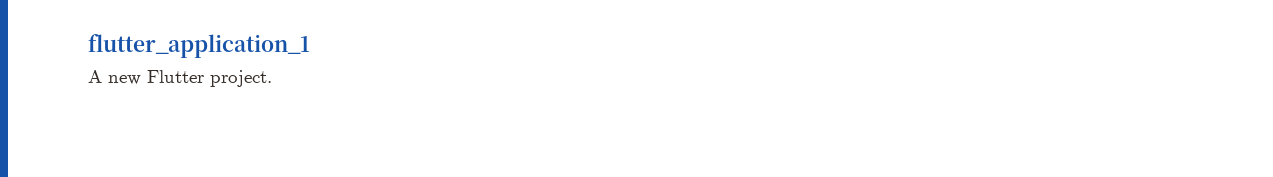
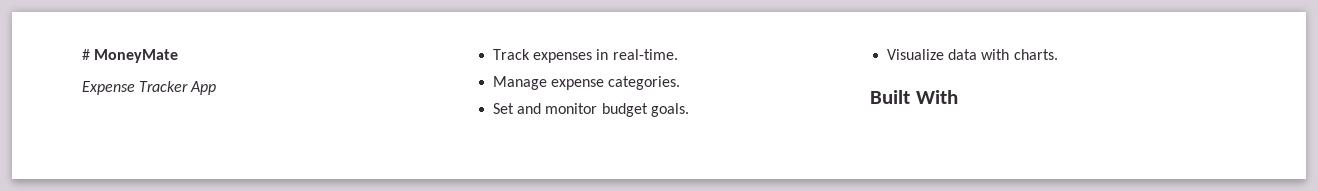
[88,34,310,58] [88,70,272,87] flutter_application_1 // A new Flutter project. -> [82,49,179,63] [82,81,217,95] [493,49,678,63] [493,76,681,90] [493,103,689,117] [887,49,1058,60] [870,90,958,104] # MoneyMate // Expense Tracker App // Track expenses in real-time. // Manage expense categories. // Set and monitor budget goals. // Visualize data with charts. // Built With

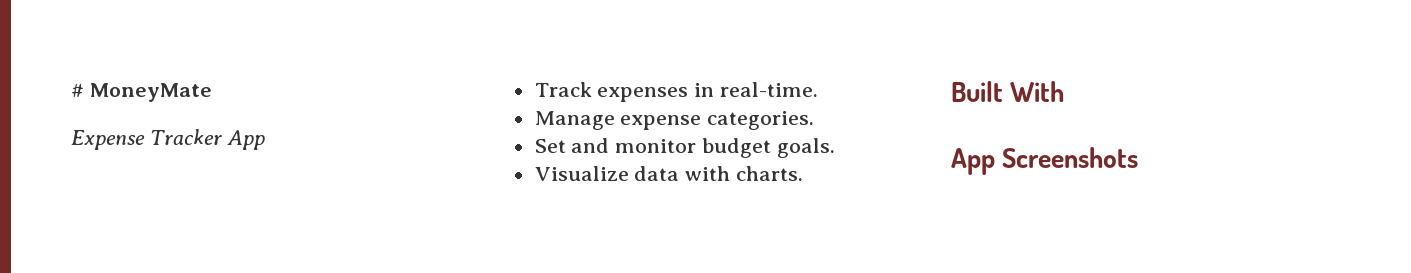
(958, 97) none -> [951,147,1139,175] // App Screenshots

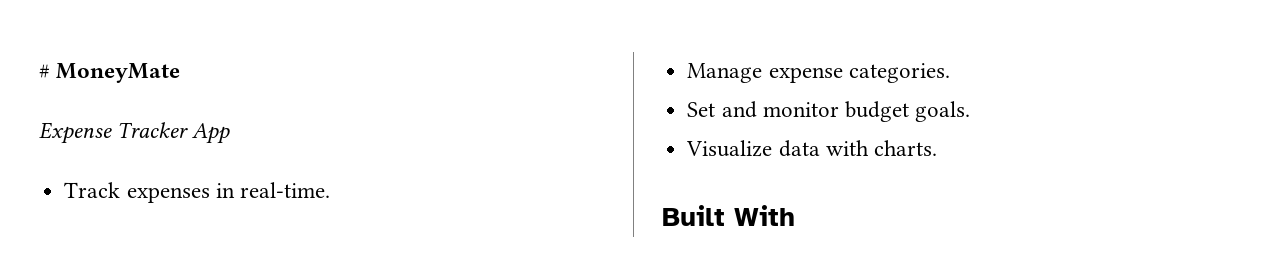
[951,147,1139,175] // App Screenshots -> (795, 215) none

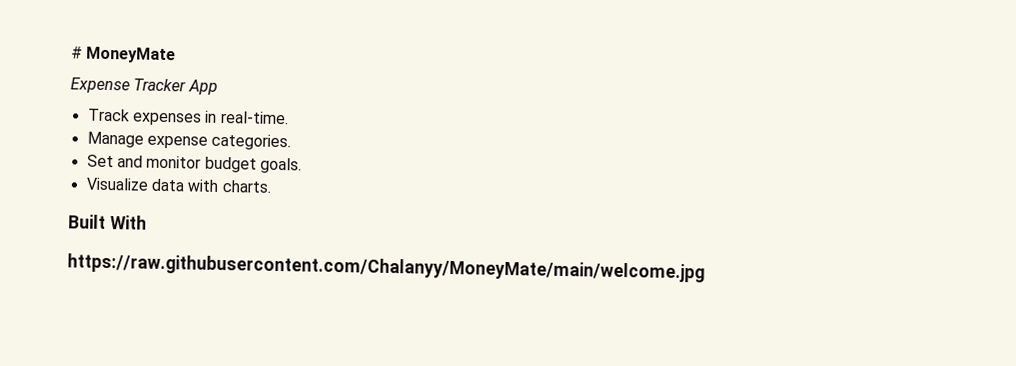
(795, 215) none -> [67,253,705,283] // https://raw.githubusercontent.com/Chalanyy/MoneyMate/main/welcome.jpg

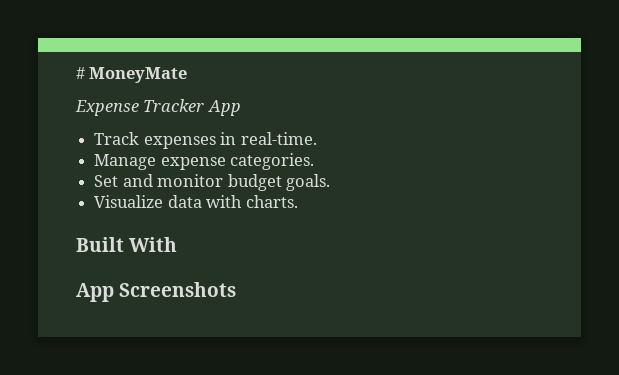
[67,253,705,283] https://raw.githubusercontent.com/Chalanyy/MoneyMate/main/welcome.jpg -> [76,282,237,302] App Screenshots

